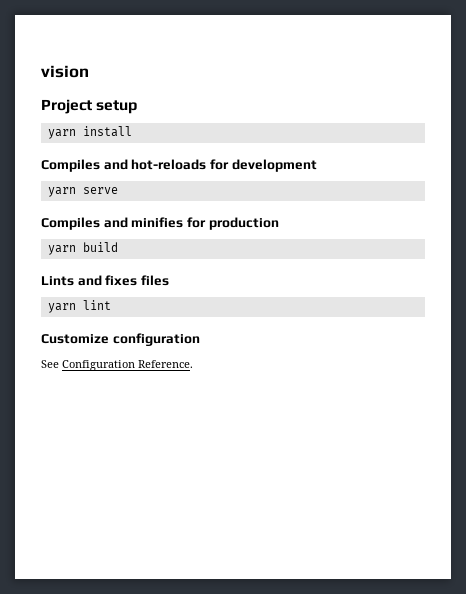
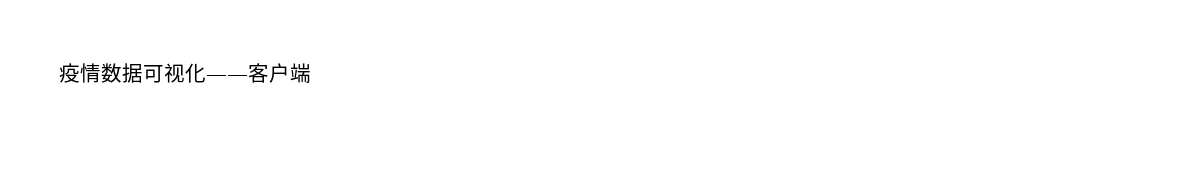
[41,65,89,78] [41,99,138,114] [47,126,132,139] [41,159,317,172] [47,187,118,197] [41,217,279,230] [47,242,118,255] [41,275,169,286] [47,300,111,313] [41,333,200,346] [41,360,193,371] vision // Project setup // yarn install // Compiles and hot-reloads for development // yarn serve // Compiles and minifies for production // yarn build // Lints and fixes files // yarn lint // Customize configuration // See Configuration Reference. -> [59,63,311,83] 疫情数据可视化——客户端

